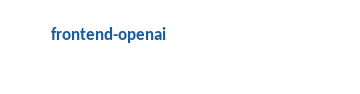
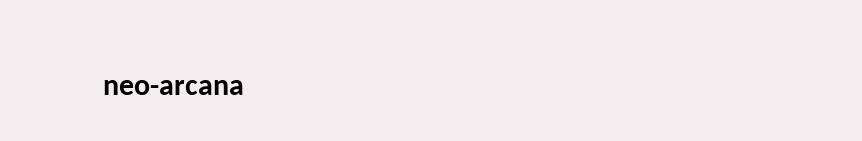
[51,27,166,43] frontend-openai -> [103,80,244,95] neo-arcana

